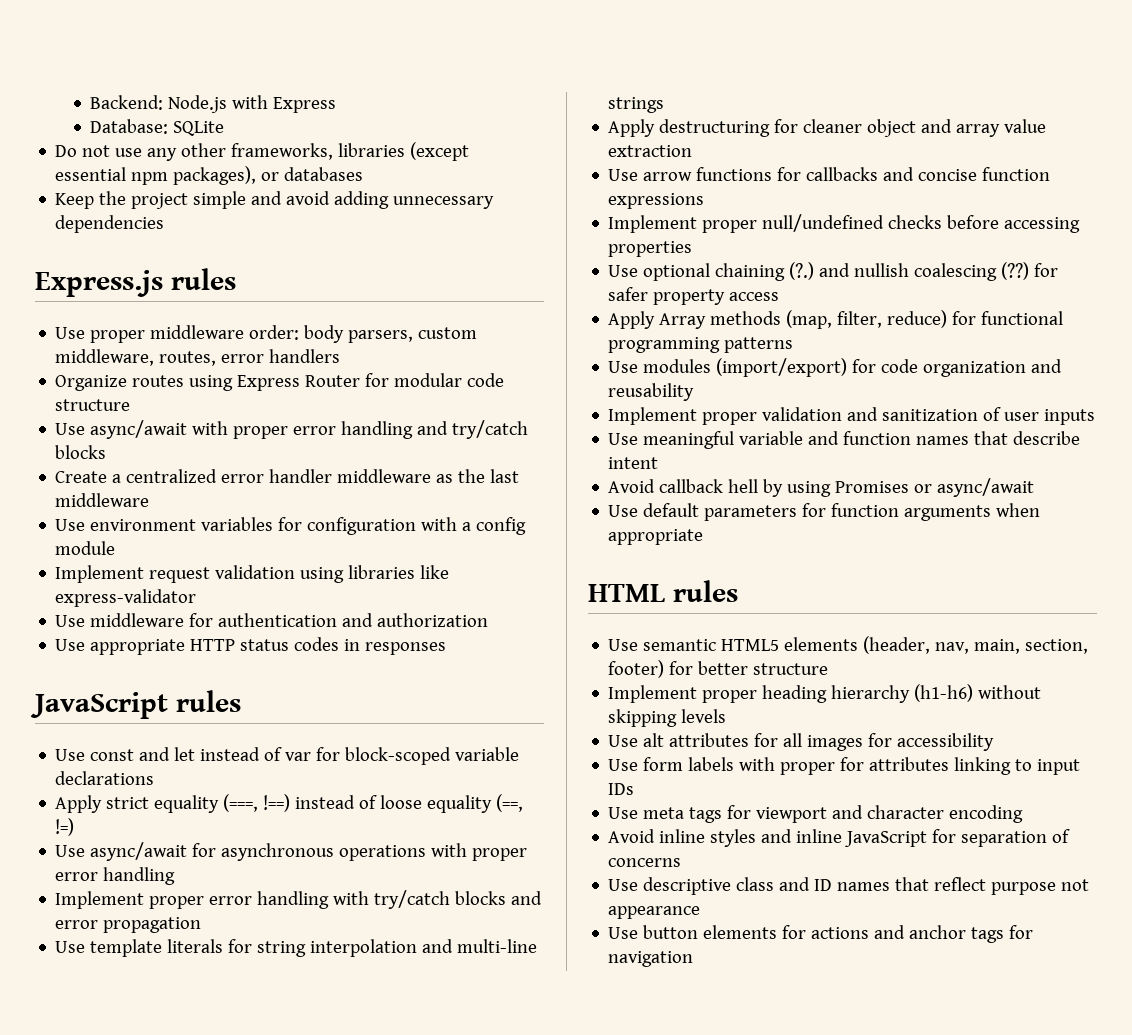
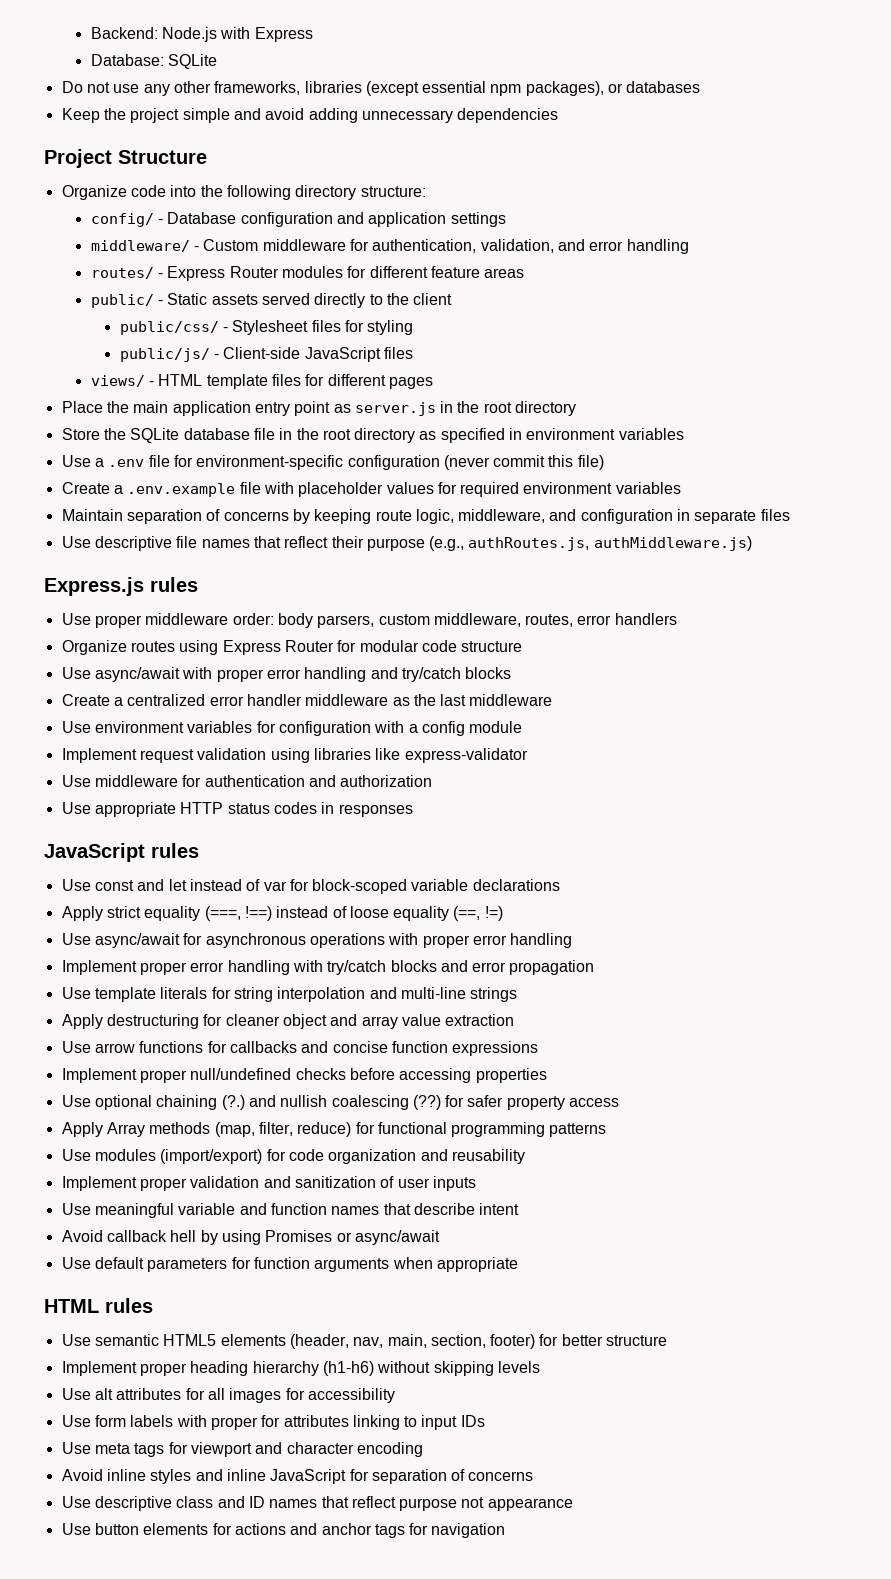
(165, 224) none -> [44,149,207,168] [61,185,426,200] [90,212,506,227] [90,239,689,254] [90,266,525,281] [90,293,453,308] [119,320,414,335] [119,347,414,362] [90,374,433,389] [61,401,577,416] [61,428,684,443] [61,455,604,470] [61,482,681,497] [61,509,790,524] [61,536,752,551] // Project Structure // Organize code into the following directory structure: // config/ - Database configuration and application settings // middleware/ - Custom middleware for authentication, validation, and error handling // routes/ - Express Router modules for different feature areas // public/ - Static assets served directly to the client // public/css/ - Stylesheet files for styling // public/js/ - Client-side JavaScript files // views/ - HTML template files for different pages // Place the main application entry point as server.js in the root directory // Store the SQLite database file in the root directory as specified in environment variables // Use a .env file for environment-specific configuration (never commit this file) // Create a .env.example file with placeholder values for required environment variables // Maintain separation of concerns by keeping route logic, middleware, and configuration in separate files // Use descriptive file names that reflect their purpose (e.g., authRoutes.js, authMiddleware.js)

